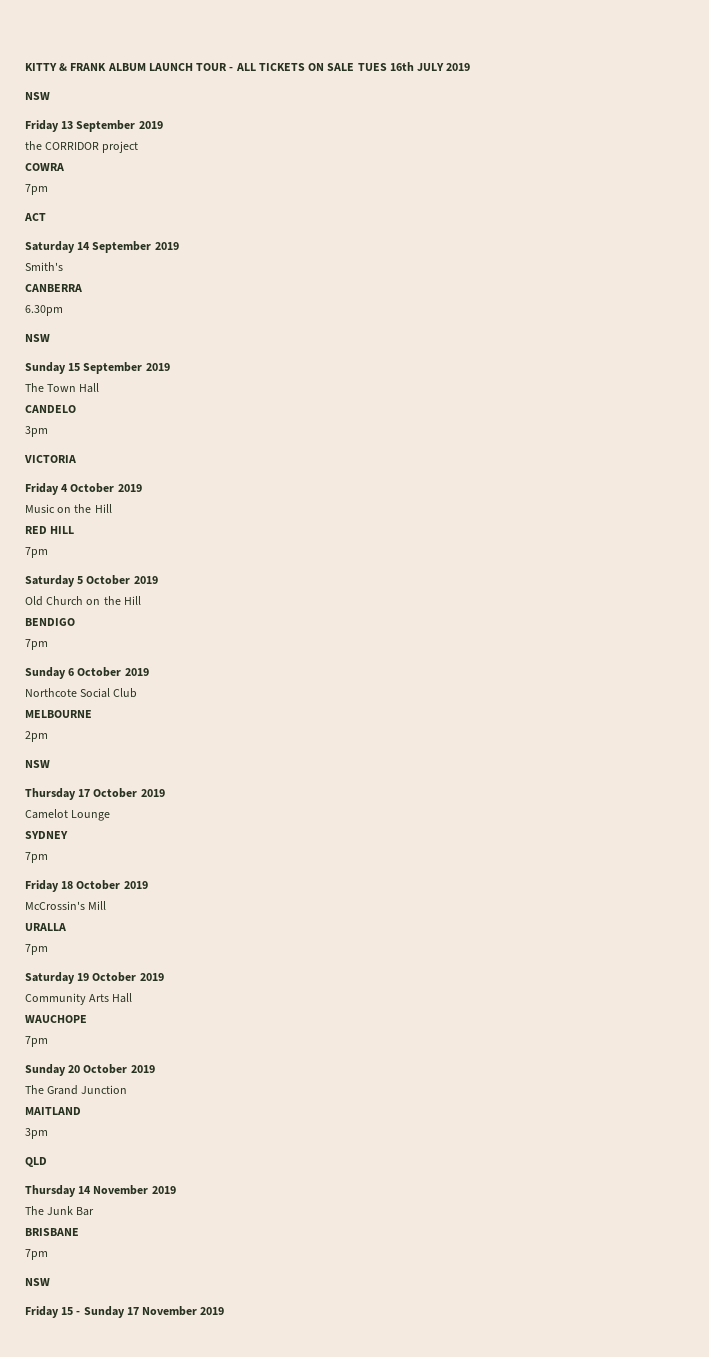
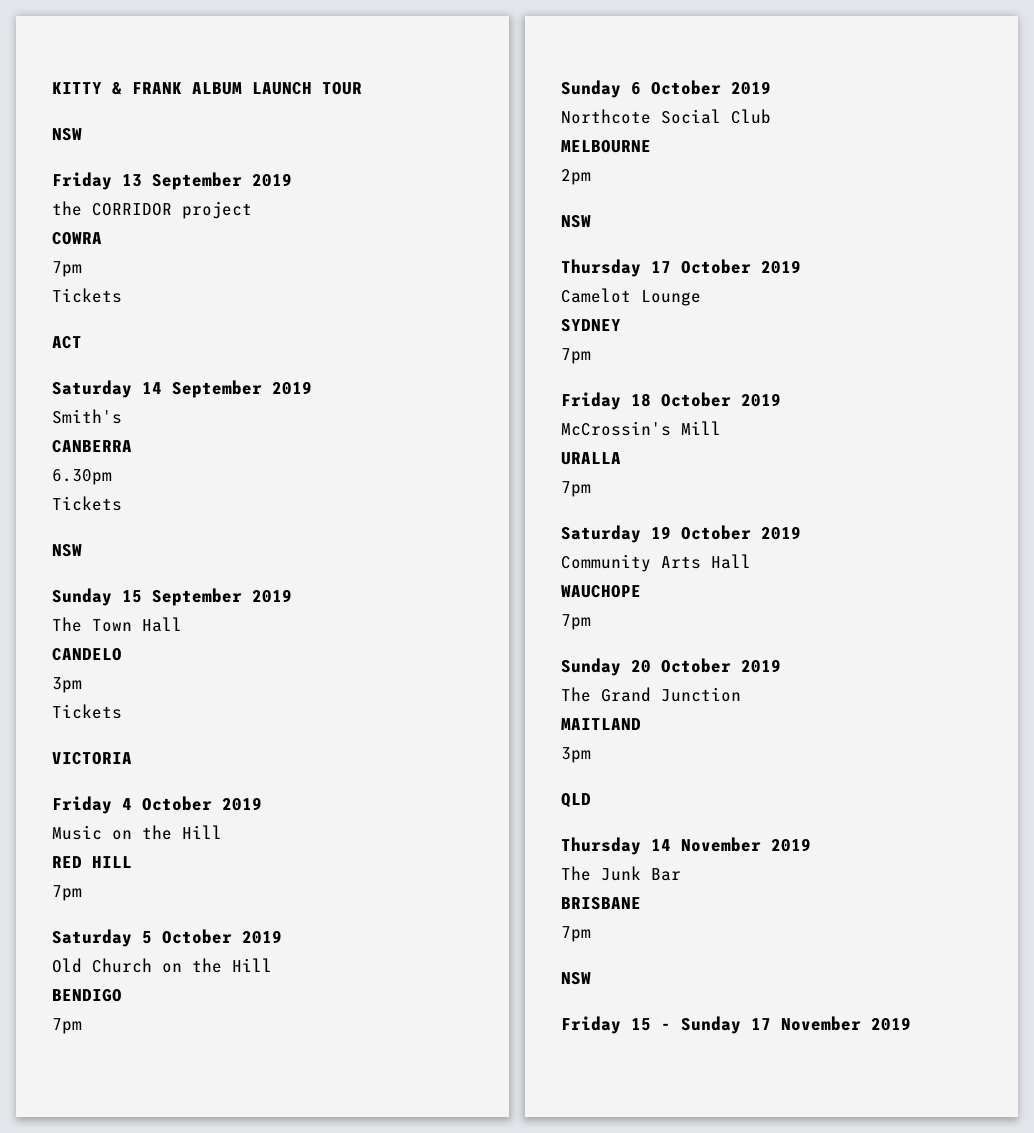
[229,62,471,71] - ALL TICKETS ON SALE TUES 16th JULY 2019 -> (362, 88) none
(48, 189) none -> [52,288,122,303] // Tickets
(63, 310) none -> [52,496,122,511] // Tickets
(48, 431) none -> [52,704,122,719] // Tickets

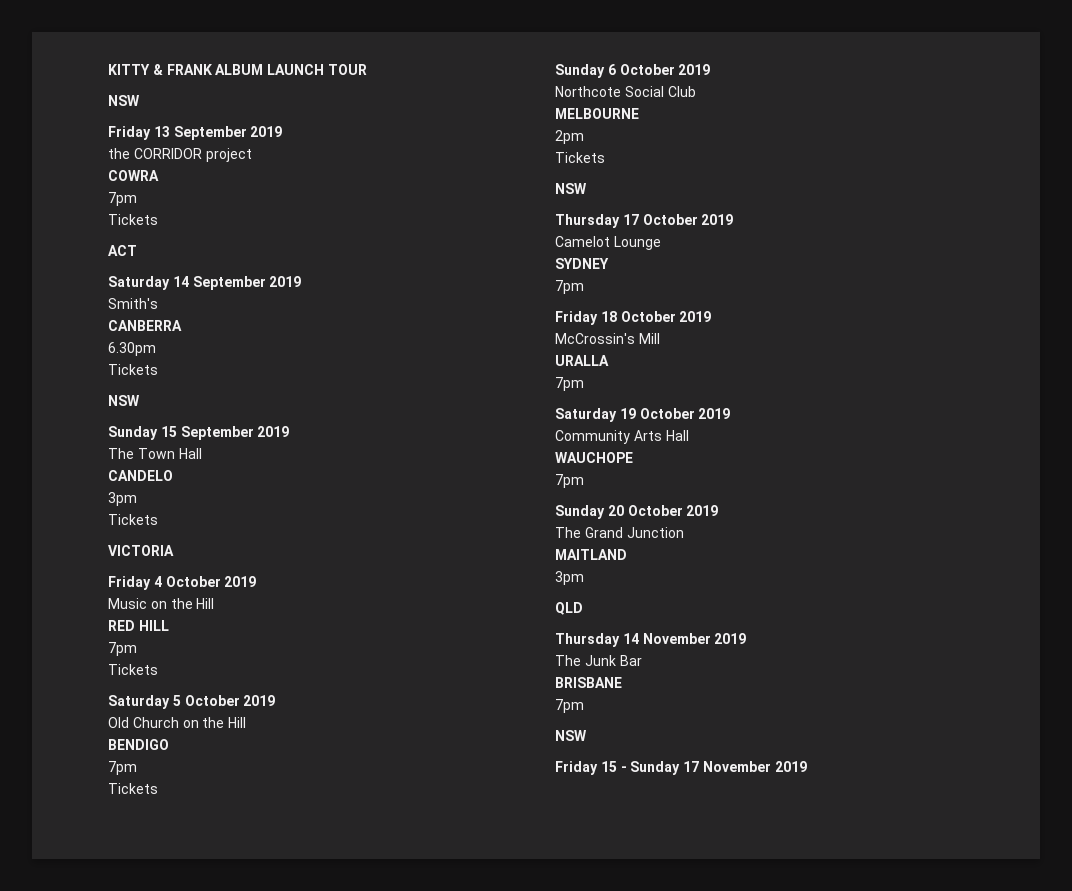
(82, 893) none -> [108,664,158,675] // Tickets
(82, 1026) none -> [108,783,158,794] // Tickets
(591, 177) none -> [555,152,605,163] // Tickets

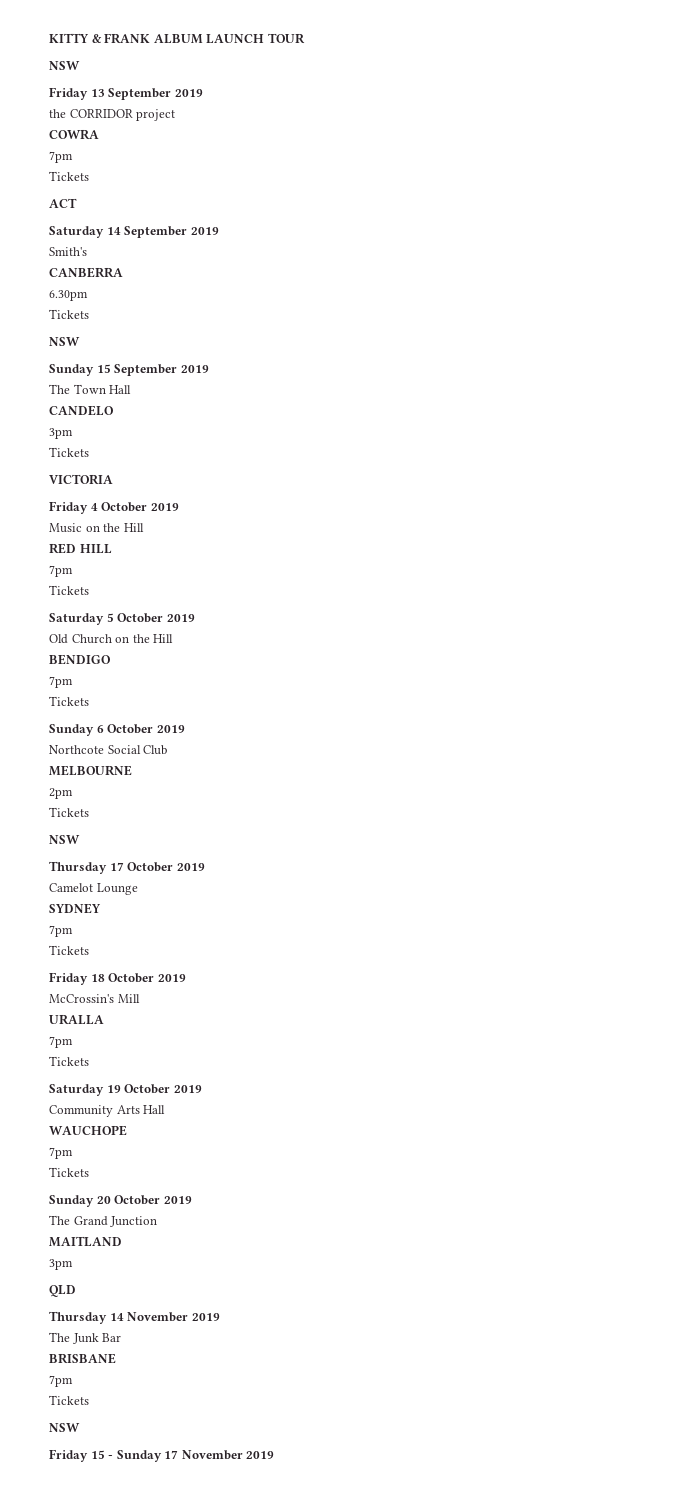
(584, 287) none -> [49,945,89,955] // Tickets
(584, 384) none -> [49,1056,89,1066] // Tickets
(584, 481) none -> [49,1167,89,1177] // Tickets
(584, 706) none -> [49,1395,89,1405] // Tickets

